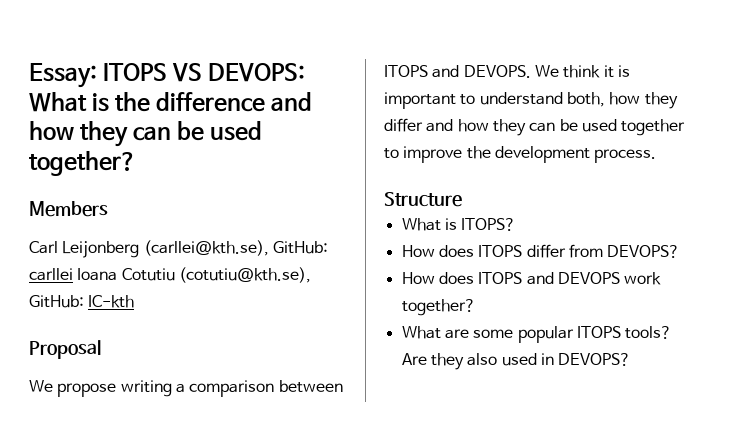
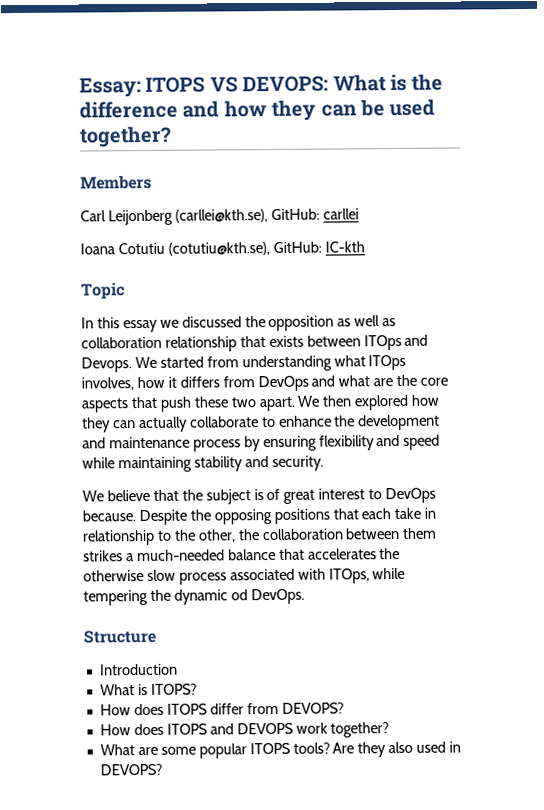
(73, 274) none -> (359, 214) //
[29,340,101,359] [29,380,343,397] [384,65,630,78] [384,92,678,109] [384,118,686,136] [384,146,657,163] Proposal // We propose writing a comparison between ITOPS and DEVOPS. We think it is important to understand both, how they differ and how they can be used together to improve the development process. -> [81,282,125,300] [81,315,397,333] [81,334,429,352] [81,354,407,373] [81,374,449,392] [81,394,441,413] [82,414,441,433] [82,434,441,452] [82,455,324,473] [82,487,437,505] [82,507,437,526] [82,527,438,546] [83,547,401,562] [83,567,406,585] [83,588,305,606] Topic // In this essay we discussed the opposition as well as collaboration relationship that exists between ITOps and Devops. We started from understanding what ITOps involves, how it differs from DevOps and what are the core aspects that push these two apart. We then explored how they can actually collaborate to enhance the development and maintenance process by ensuring flexibility and speed while maintaining stability and security. // We believe that the subject is of great interest to DevOps because. Despite the opposing positions that each take in relationship to the other, the collaboration between them strikes a much-needed balance that accelerates the otherwise slow process associated with ITOps, while tempering the dynamic od DevOps.
(462, 199) none -> [99,663,178,676] // Introduction

